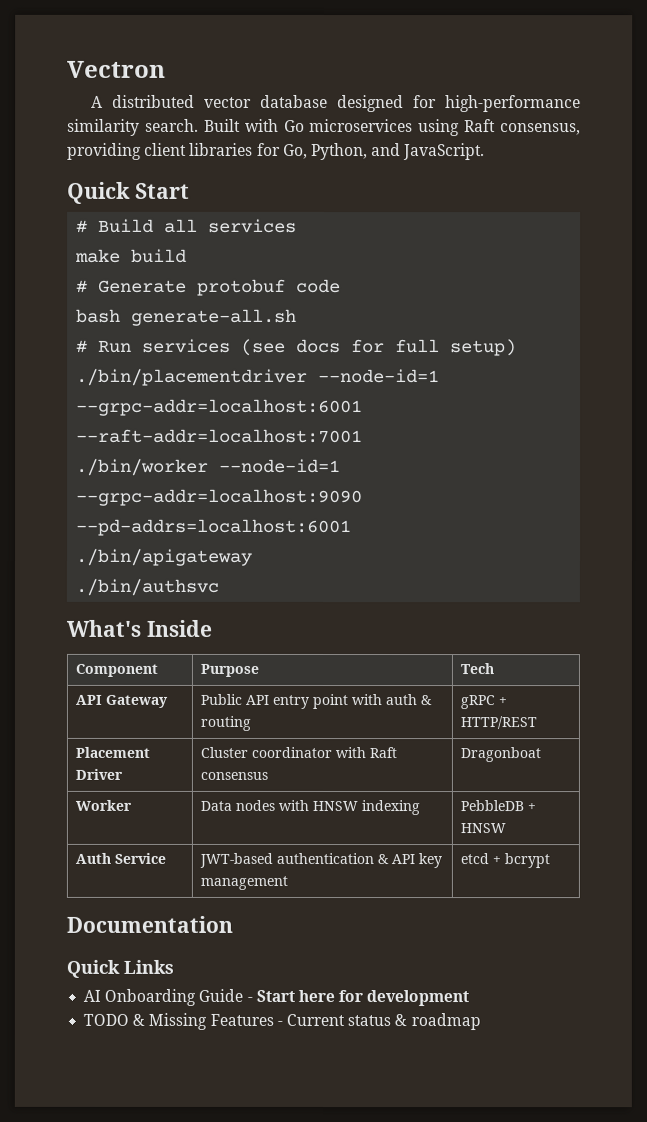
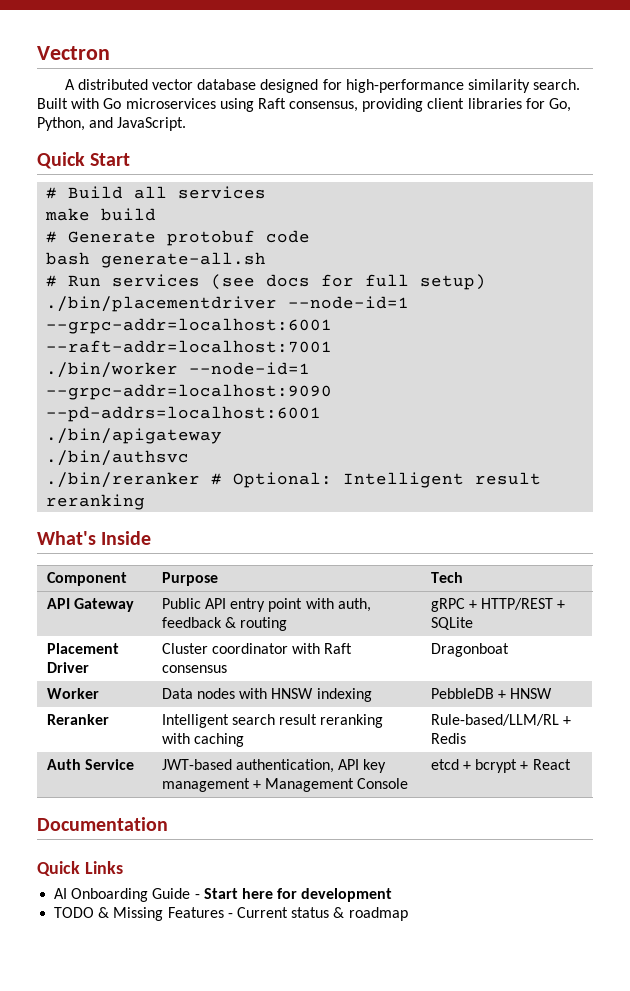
(220, 587) none -> [46,472,542,488] [46,494,146,510] // ./bin/reranker # Optional: Intelligent result reranking
[384,694,417,706] auth -> [337,598,371,612] [161,617,222,628] auth, feedback
(537, 723) none -> [557,600,566,609] [430,617,473,630] + SQLite
(506, 828) none -> [46,714,109,725] [161,714,384,728] [161,733,245,747] [430,714,572,726] [430,733,466,744] // Reranker | Intelligent search result reranking with caching | Rule-based/LLM/RL + Redis
[275,852,389,865] authentication & -> [236,759,335,773] authentication,
(288, 882) none -> [253,778,409,792] + Management Console
(550, 861) none -> [520,759,571,770] + React

